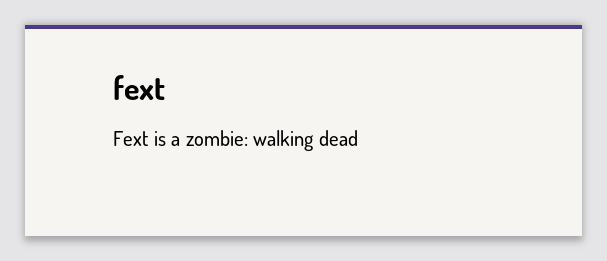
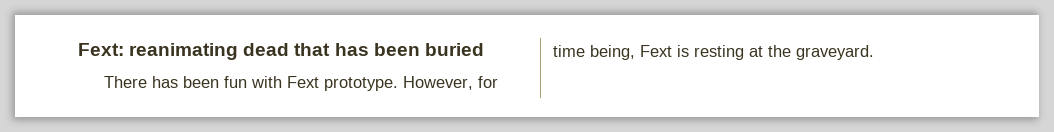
[113,75,165,100] [113,130,358,151] fext // Fext is a zombie: walking dead -> [78,43,484,60] [103,76,498,91] [553,45,874,60] Fext: reanimating dead that has been buried // There has been fun with Fext prototype. However, for time being, Fext is resting at the graveyard.

